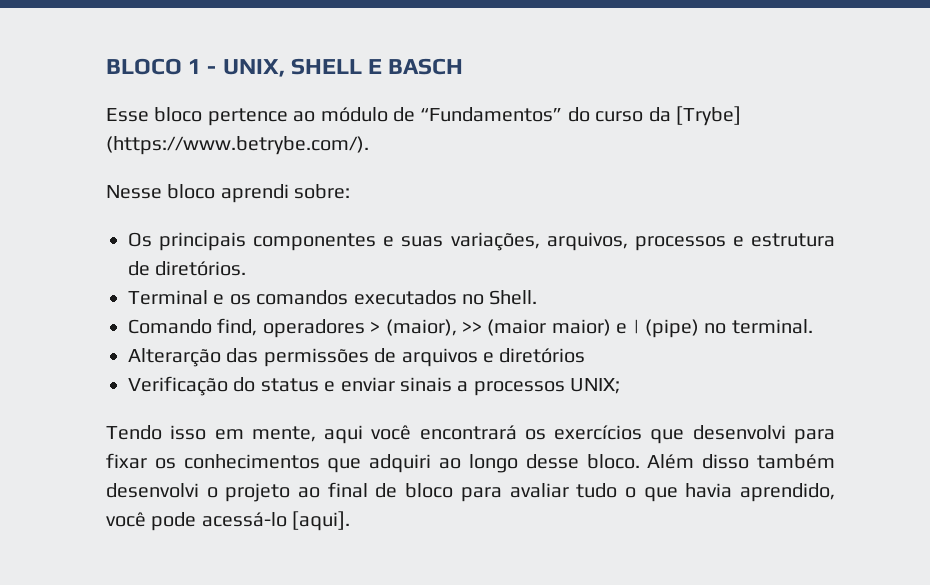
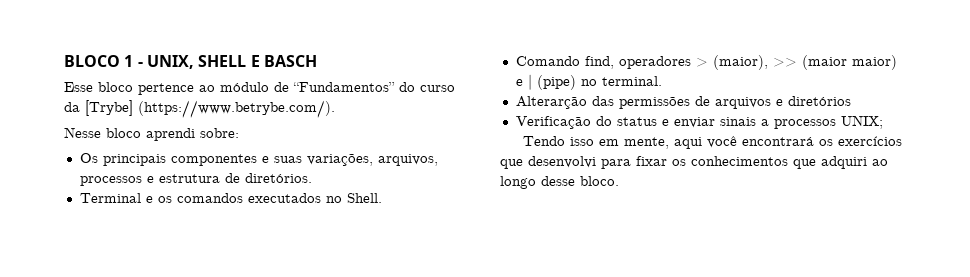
[647,454,836,469] [106,482,835,502] [106,511,351,531] Além disso também desenvolvi o projeto ao final de bloco para avaliar tudo o que havia aprendido, você pode acessá-lo [aqui]. -> (619, 181) none

